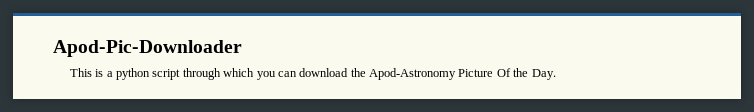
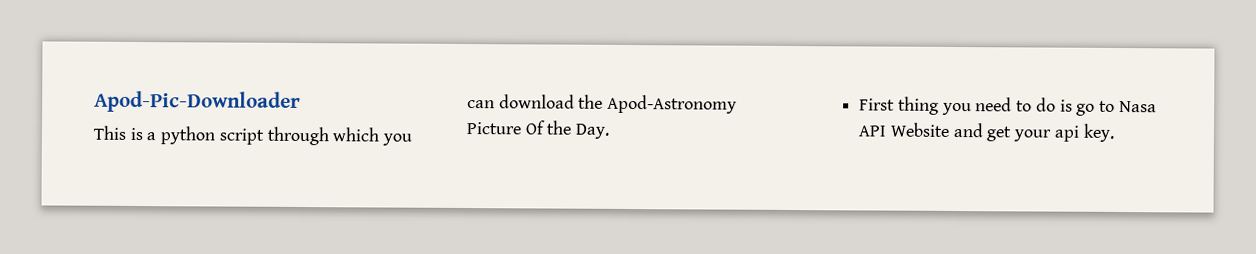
(556, 74) none -> [859,96,1157,116] [858,122,1115,142] // First thing you need to do is go to Nasa API Website and get your api key.

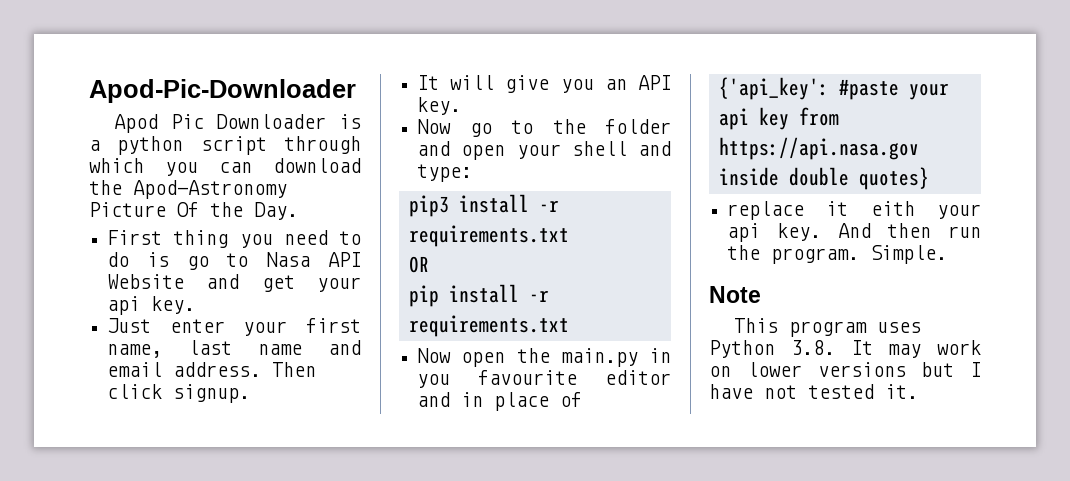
[93,125,126,140] This -> [114,114,327,133] Apod Pic Downloader
(1115, 132) none -> [107,318,361,336] [107,340,361,358] [107,362,317,377] [107,384,251,403] [417,75,671,93] [417,97,462,115] [417,119,671,137] [417,141,671,160] [417,164,473,182] [408,194,559,217] [408,225,569,247] [408,256,429,273] [408,284,549,307] [408,315,569,337] [417,348,671,367] [417,370,671,388] [417,392,583,411] [718,77,949,100] [718,107,839,130] [718,137,919,160] [718,167,929,190] [727,201,981,220] [727,223,981,242] [727,245,948,264] [709,286,761,303] [734,318,922,337] [709,340,981,358] [709,362,981,377] [709,384,918,399] // Just enter your first name, last name and email address. Then click signup. // It will give you an API key. // Now go to the folder and open your shell and type: // pip3 install -r requirements.txt // OR // pip install -r requirements.txt // Now open the main.py in you favourite editor and in place of // {'api_key': #paste your api key from https://api.nasa.gov inside double quotes} // replace it eith your api key. And then run the program. Simple. // Note // This program uses Python 3.8. It may work on lower versions but I have not tested it.

